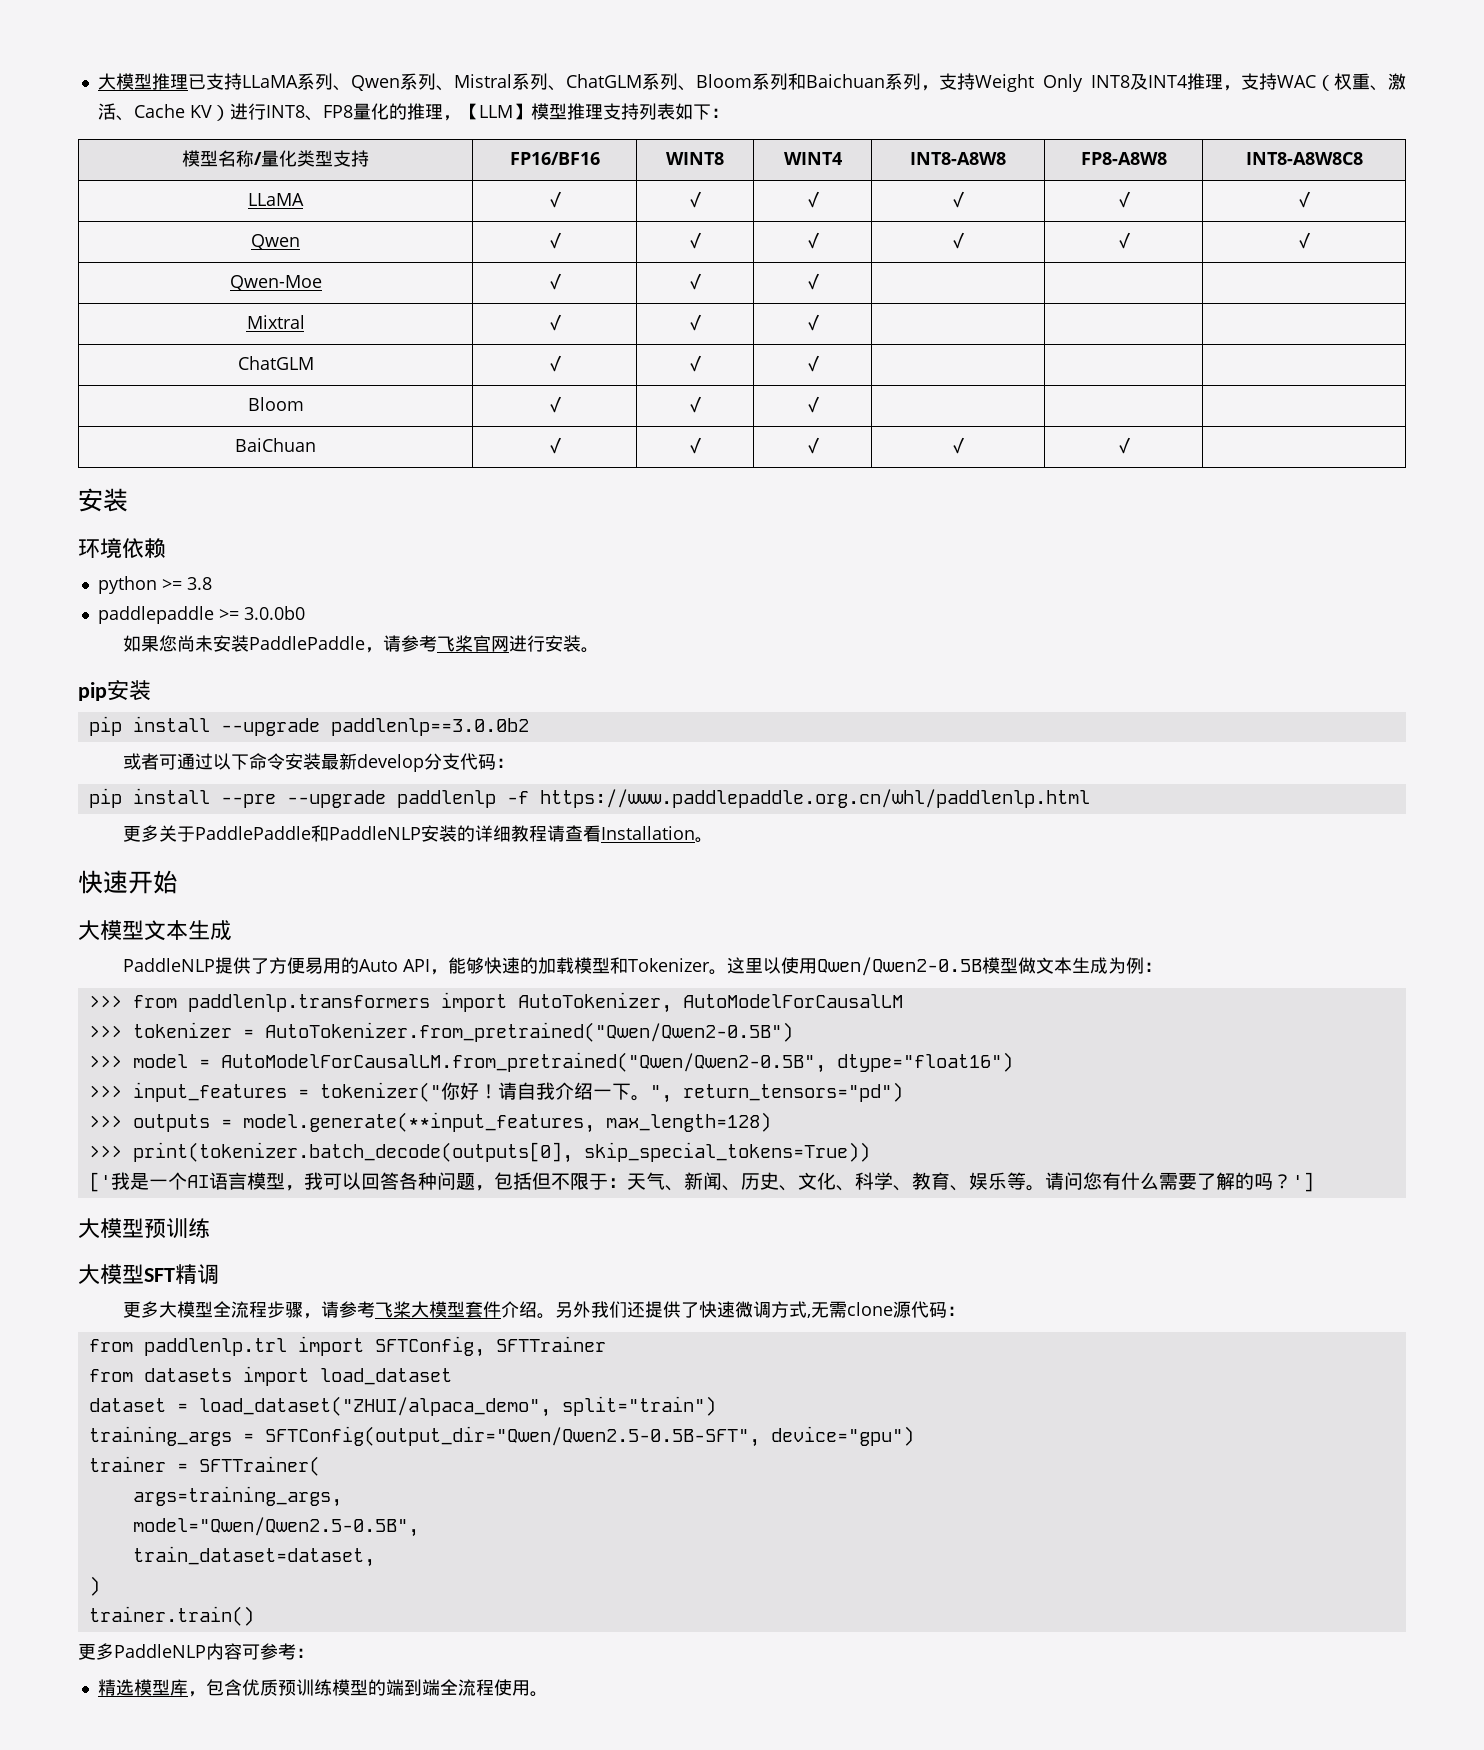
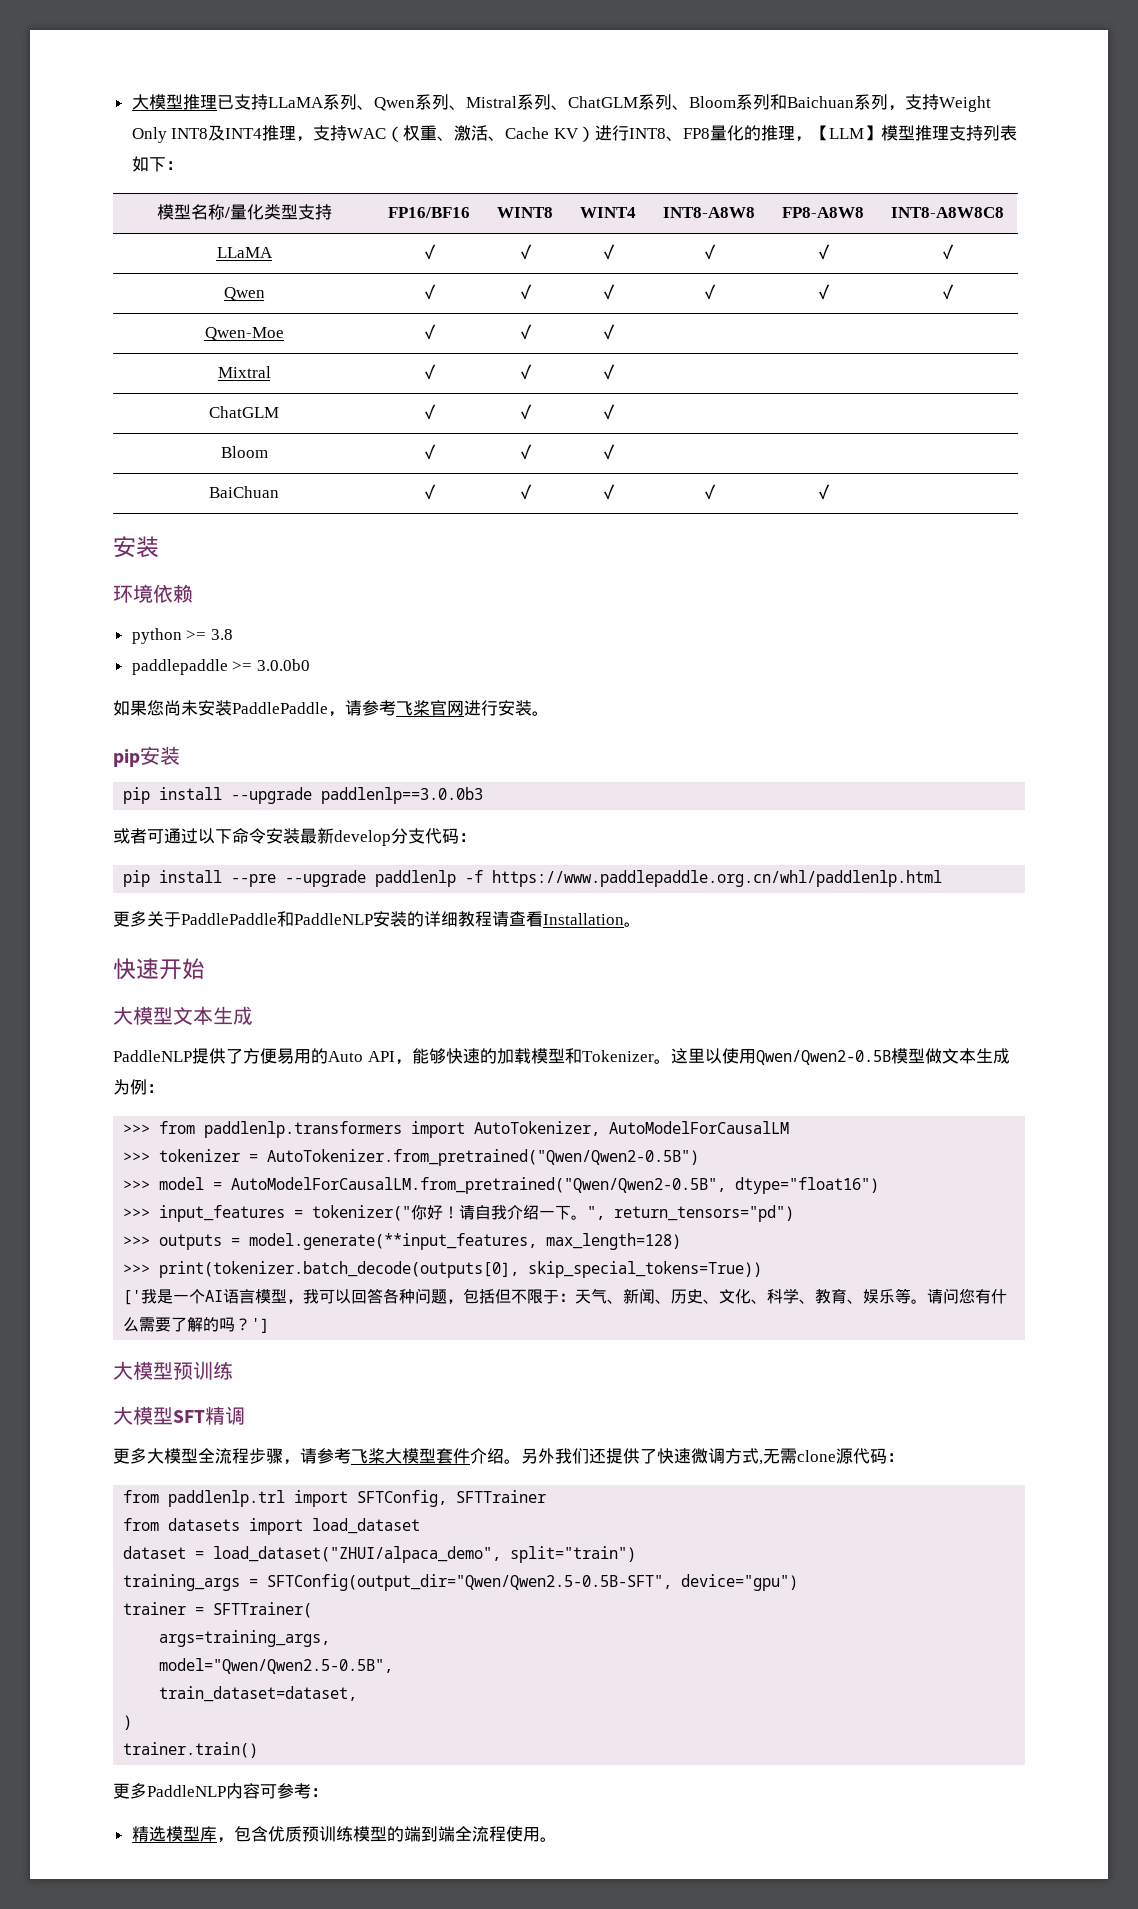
[330,718,529,736] paddlenlp==3.0.0b2 -> [321,787,484,804] paddlenlp==3.0.0b3

